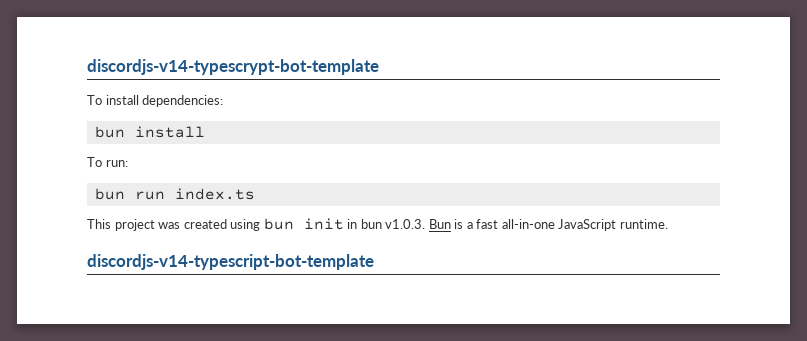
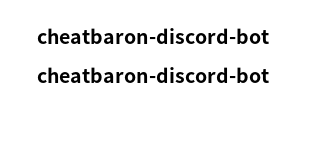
[87,59,379,75] [87,95,224,107] [94,126,205,138] [87,157,128,167] [94,188,255,200] [87,218,668,231] [87,254,374,270] discordjs-v14-typescrypt-bot-template // To install dependencies: // bun install // To run: // bun run index.ts // This project was created using bun init in bun v1.0.3. Bun is a fast all-in-one JavaScript runtime. // discordjs-v14-typescript-bot-template -> [37,28,269,44] [37,67,269,83] cheatbaron-discord-bot // cheatbaron-discord-bot

